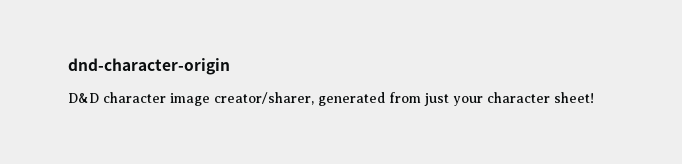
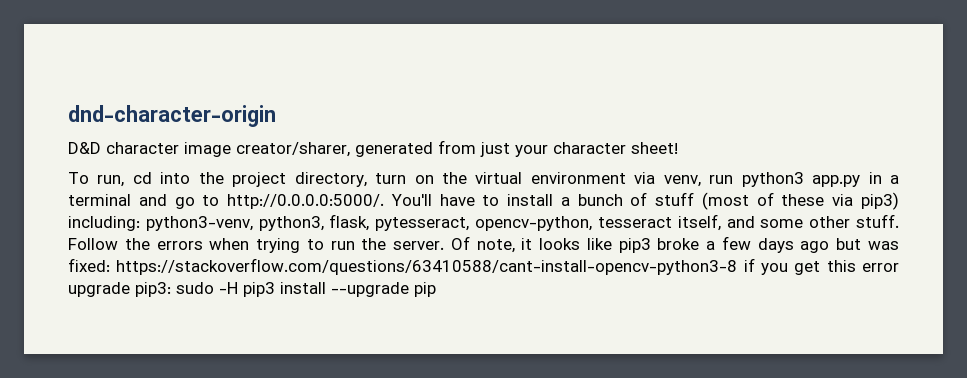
(594, 97) none -> [68,172,900,187] [68,192,899,210] [68,214,900,231] [68,236,900,253] [68,258,900,275] [68,282,436,297] // To run, cd into the project directory, turn on the virtual environment via venv, run python3 app.py in a terminal and go to http://0.0.0.0:5000/. You'll have to install a bunch of stuff (most of these via pip3) including: python3-venv, python3, flask, pytesseract, opencv-python, tesseract itself, and some other stuff. Follow the errors when trying to run the server. Of note, it looks like pip3 broke a few days ago but was fixed: https://stackoverflow.com/questions/63410588/cant-install-opencv-python3-8 if you get this error upgrade pip3: sudo -H pip3 install --upgrade pip

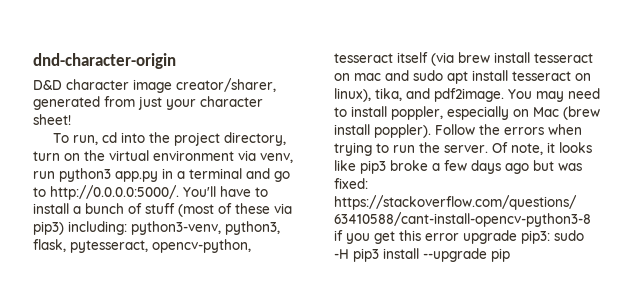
[677,214,900,231] itself, and some other stuff. -> [397,52,593,66] [334,70,591,84] [334,88,600,102] [334,106,600,120] [334,124,431,138] itself (via brew install tesseract on mac and sudo apt install tesseract on linux), tika, and pdf2image. You may need to install poppler, especially on Mac (brew install poppler).

